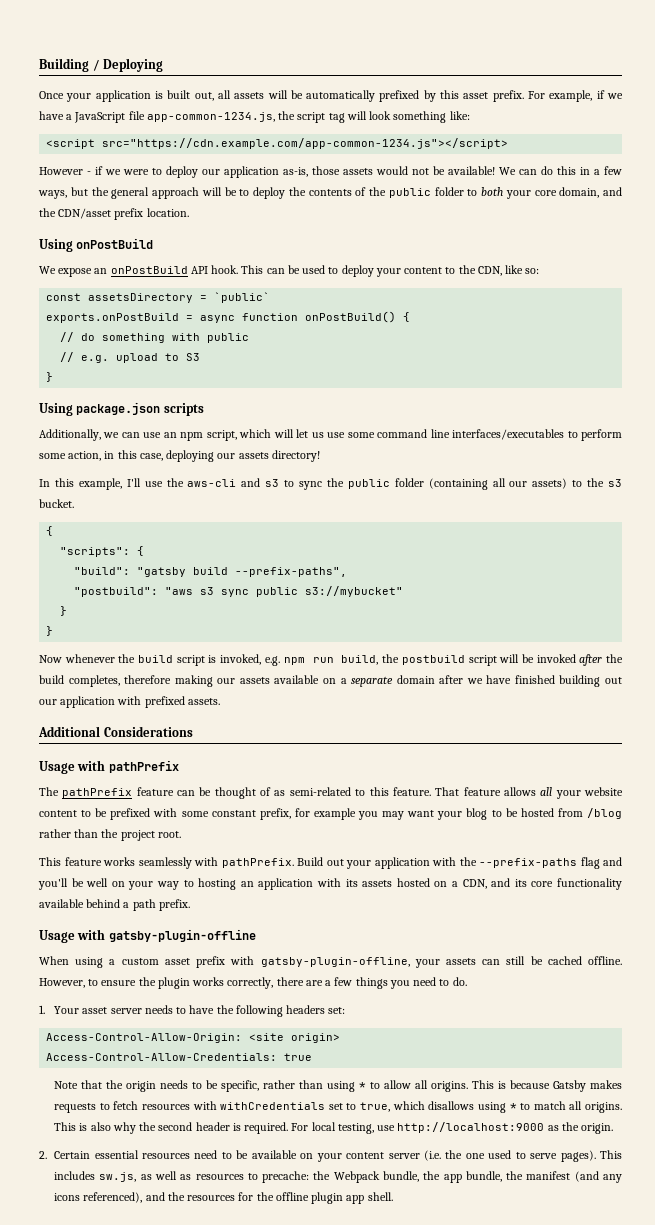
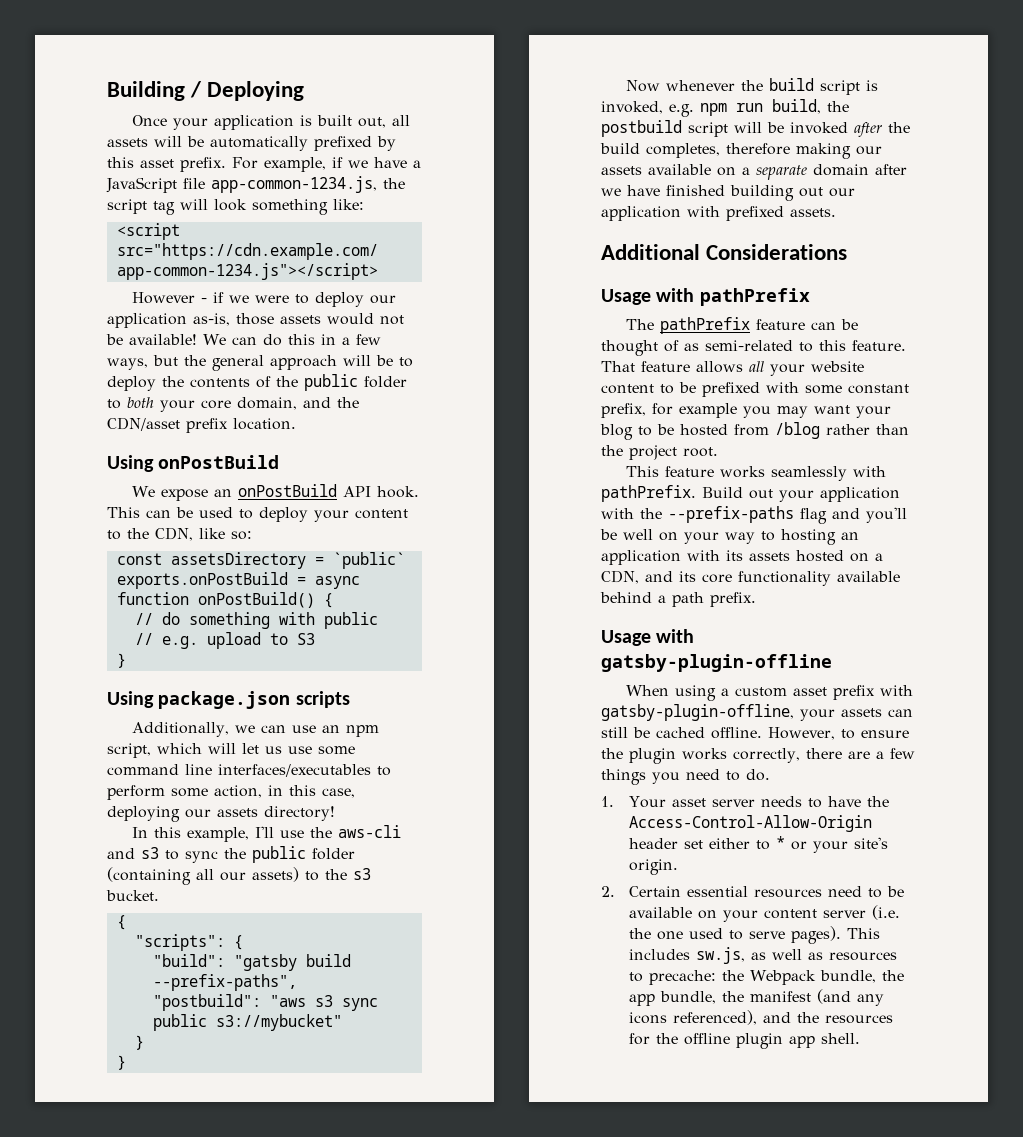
[235,1005,346,1017] [46,1033,341,1043] [46,1053,313,1061] [54,1080,622,1092] [54,1101,623,1113] [54,1122,579,1134] following headers set: // Access-Control-Allow-Origin: <site origin> // Access-Control-Allow-Credentials: true // Note that the origin needs to be specific, rather than using * to allow all origins. This is because Gatsby makes requests to fetch resources with withCredentials set to true, which disallows using * to match all origins. This is also why the second header is required. For local testing, use http://localhost:9000 as the -> [629,815,873,832] [629,836,889,853] Access-Control-Allow-Origin header set either to * or your site's

